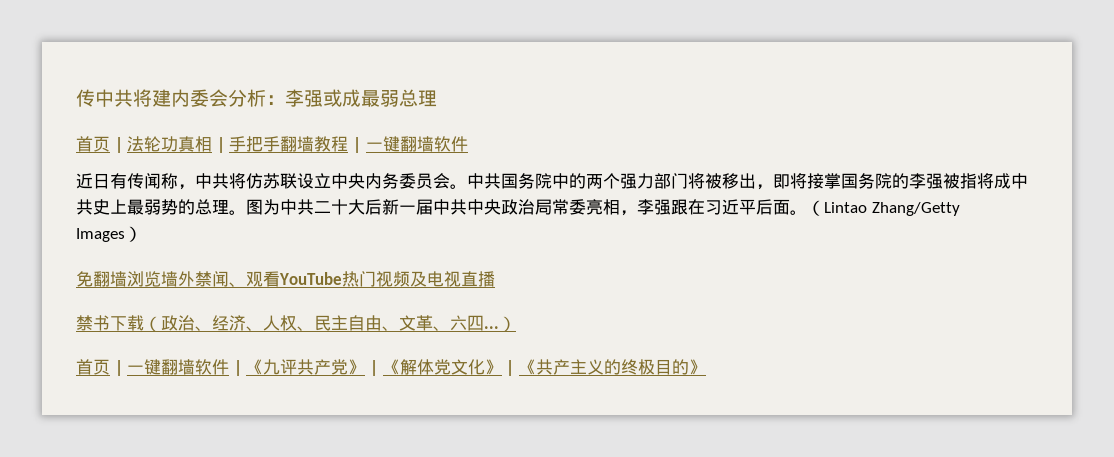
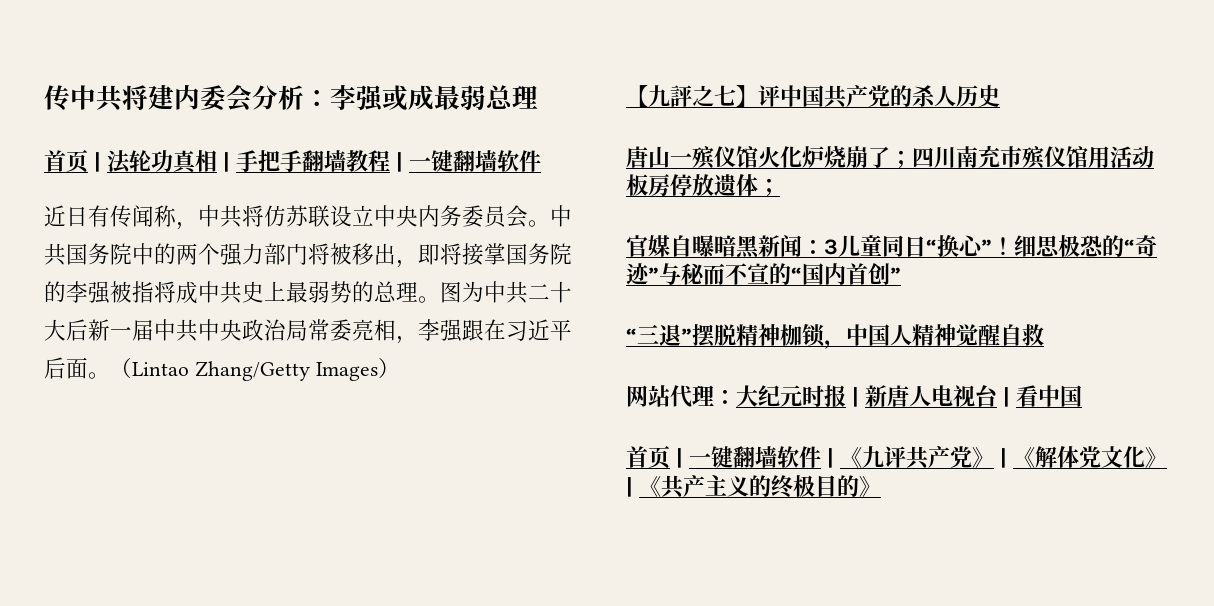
[76,271,495,287] [76,315,516,332] 免翻墙浏览墙外禁闻、观看YouTube热门视频及电视直播 // 禁书下载（政治、经济、人权、民主自由、文革、六四...） -> [626,85,1000,109] [626,145,1154,169] [626,174,780,197] [626,234,1157,259] [626,263,901,285] [626,324,1044,349] [626,385,1082,408] 【九評之七】评中国共产党的杀人历史 // 唐山一殡仪馆火化炉烧崩了；四川南充市殡仪馆用活动板房停放遗体； // 官媒自曝暗黑新闻：3儿童同日“换心”！细思极恐的“奇迹”与秘而不宣的“国内首创” // “三退”摆脱精神枷锁，中国人精神觉醒自救 // 网站代理：大纪元时报 | 新唐人电视台 | 看中国

